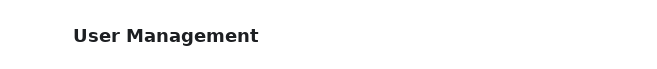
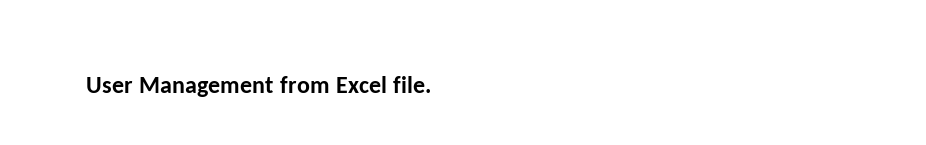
(259, 37) none -> [279,76,432,93] from Excel file.

